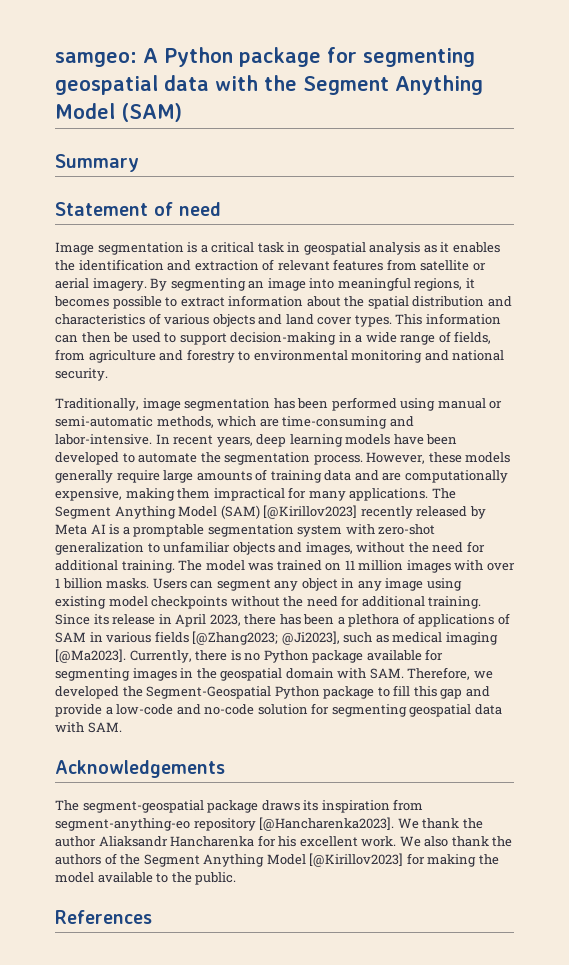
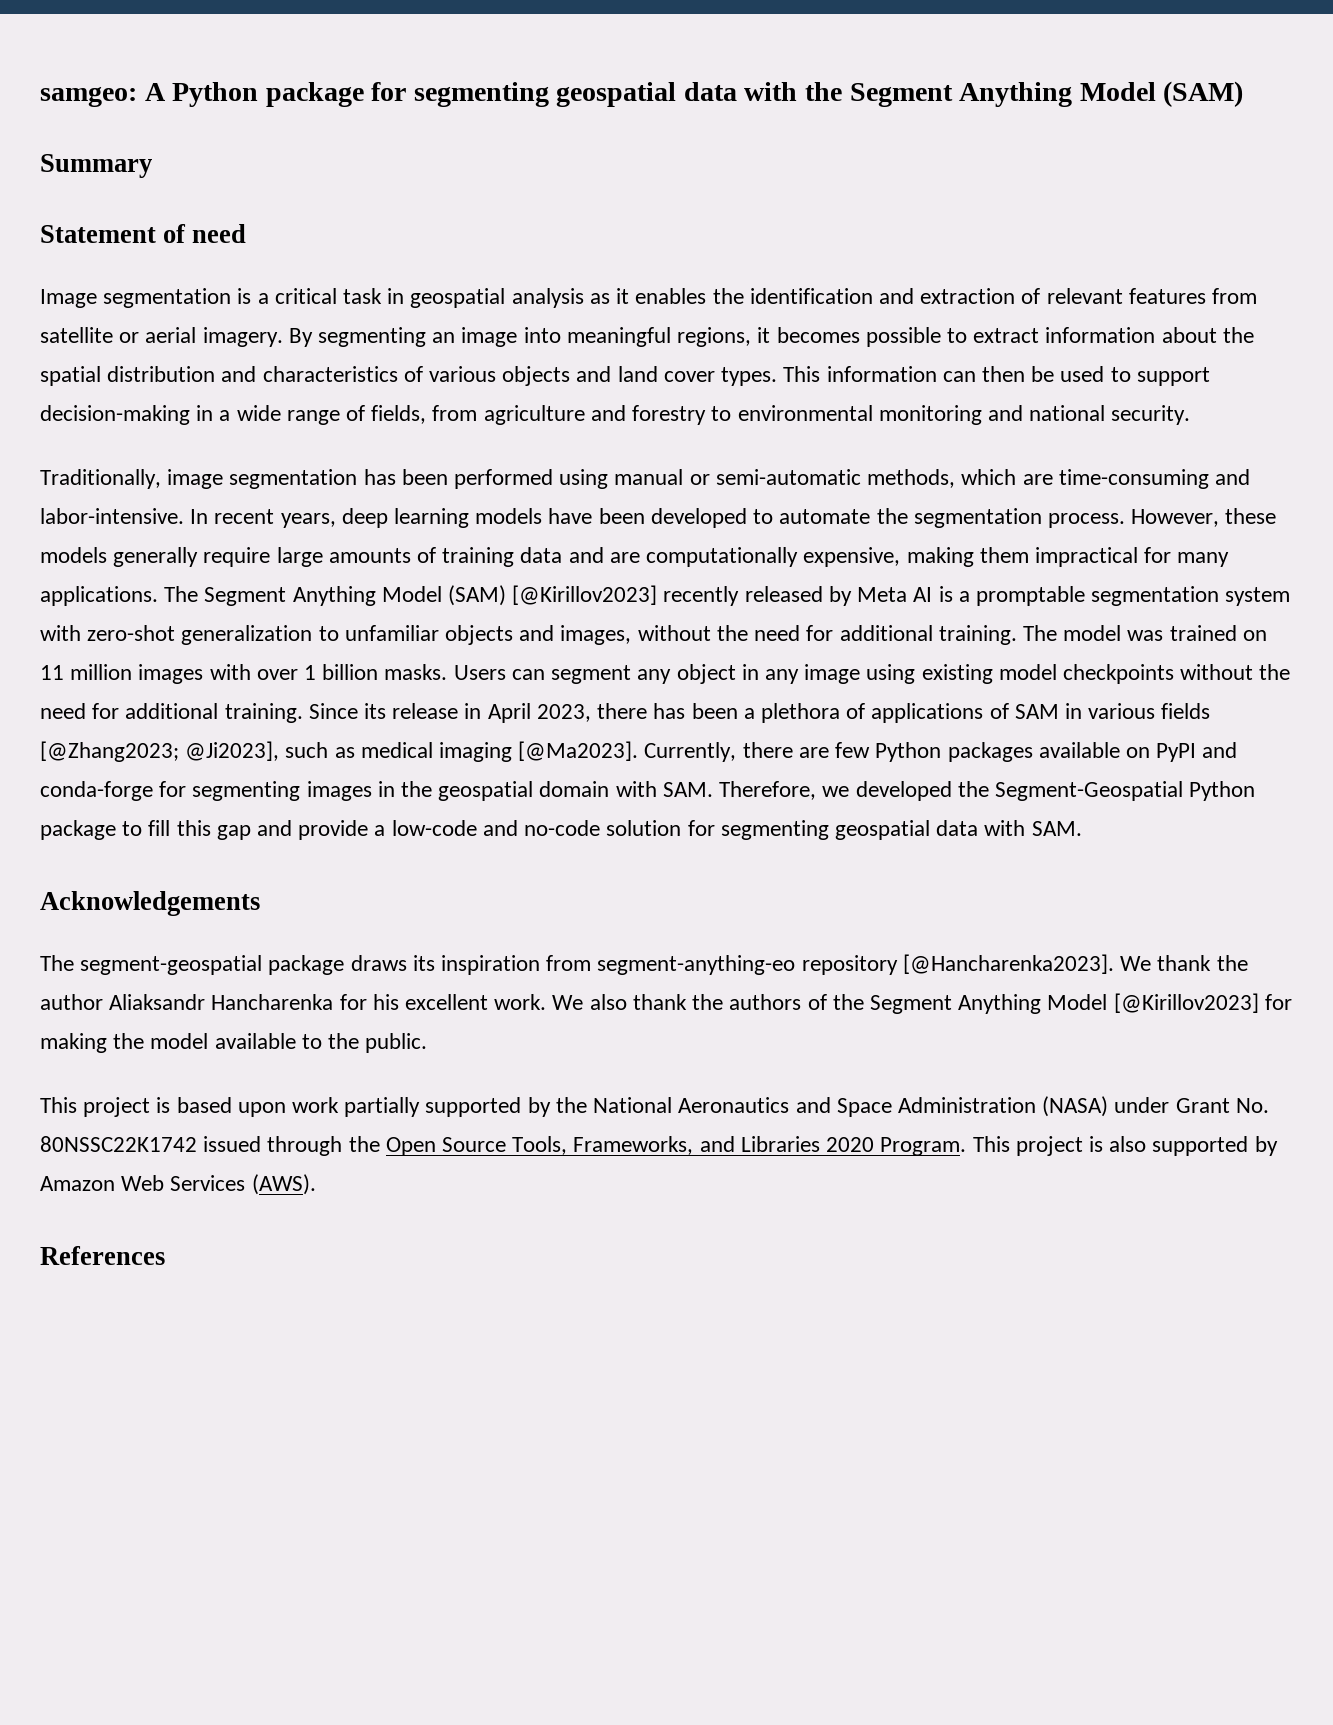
[230,650,422,663] is no Python package available -> [798,742,1238,762] [40,781,153,801] are few Python packages available on PyPI and conda-forge
(237, 878) none -> [40,1096,1269,1117] [40,1136,1278,1156] [40,1174,316,1195] // This project is based upon work partially supported by the National Aeronautics and Space Administration (NASA) under Grant No. 80NSSC22K1742 issued through the Open Source Tools, Frameworks, and Libraries 2020 Program. This project is also supported by Amazon Web Services (AWS).

